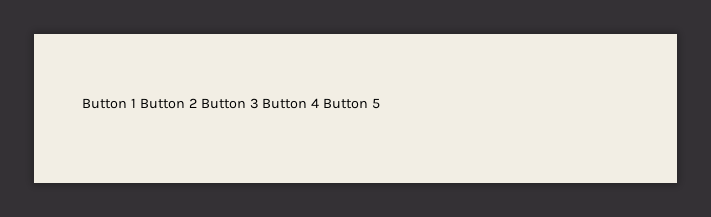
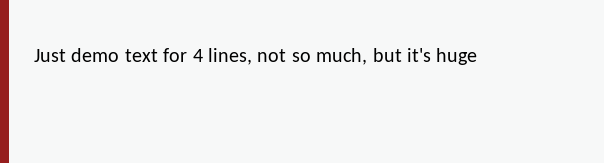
[82,98,381,109] Button 1 Button 2 Button 3 Button 4 Button 5 -> [34,48,478,65] Just demo text for 4 lines, not so much, but it's huge

